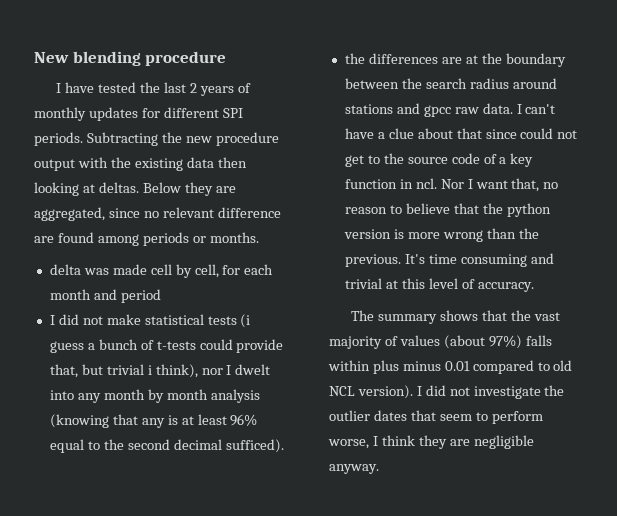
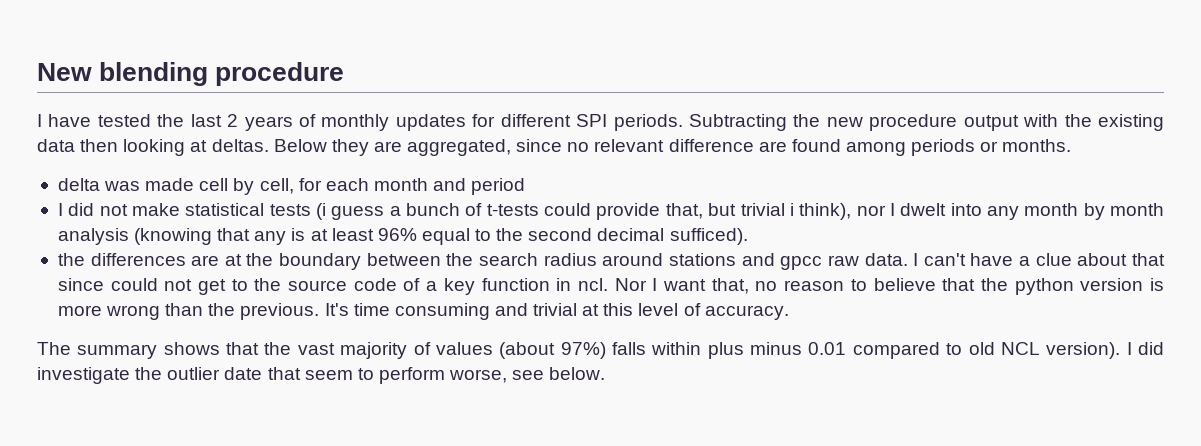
[449,387,470,396] not -> (1164, 348) none
[373,410,407,421] dates -> [224,367,263,380] date
[372,435,534,449] [329,464,379,474] I think they are negligible anyway. -> [512,367,606,380] see below.

